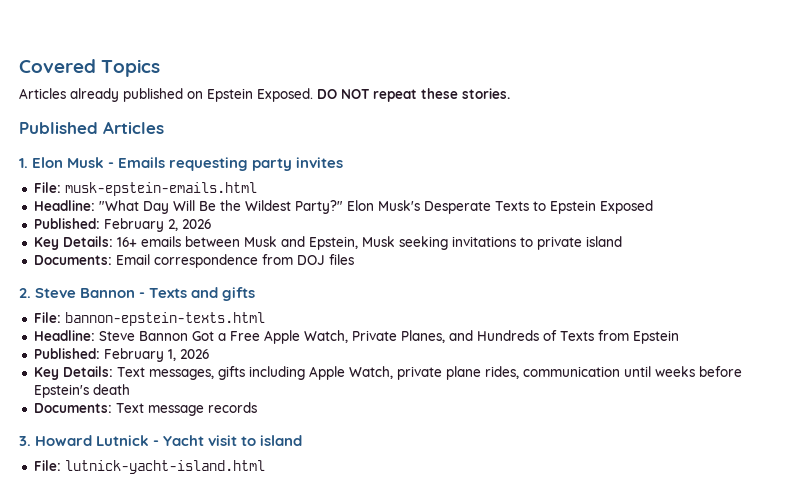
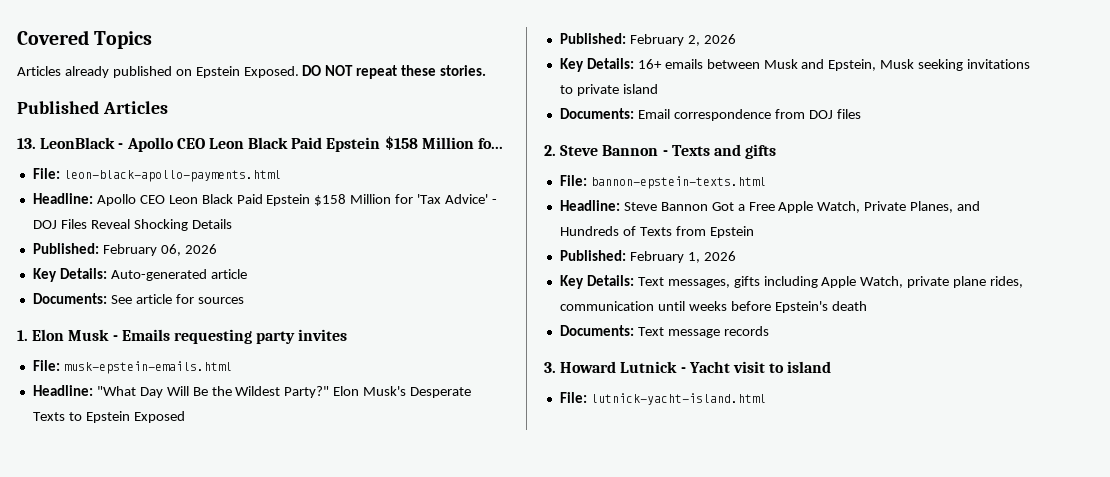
(164, 127) none -> [17,136,504,152] [32,168,281,182] [32,193,497,206] [32,219,232,231] [32,243,217,256] [32,268,247,282] [32,293,244,304] // 13. LeonBlack - Apollo CEO Leon Black Paid Epstein $158 Million fo... // File: leon-black-apollo-payments.html // Headline: Apollo CEO Leon Black Paid Epstein $158 Million for 'Tax Advice' - DOJ Files Reveal Shocking Details // Published: February 06, 2026 // Key Details: Auto-generated article // Documents: See article for sources

